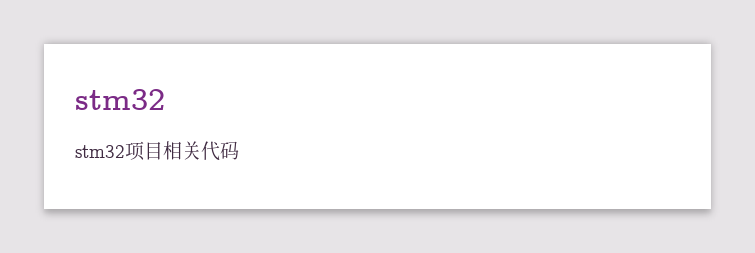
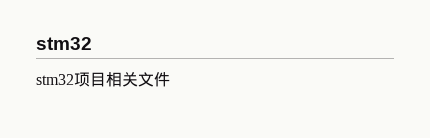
[201,141,239,161] 代码 -> [138,72,170,87] 文件

